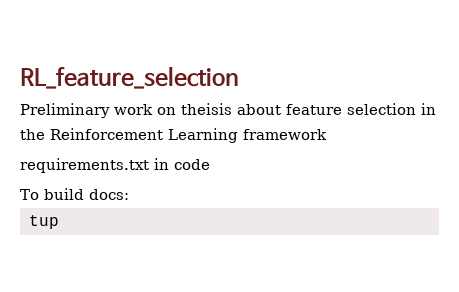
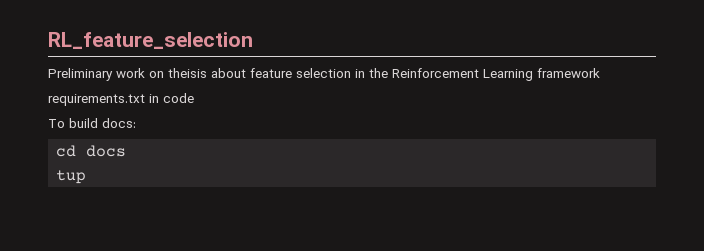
(129, 194) none -> [56,145,127,157] // cd docs

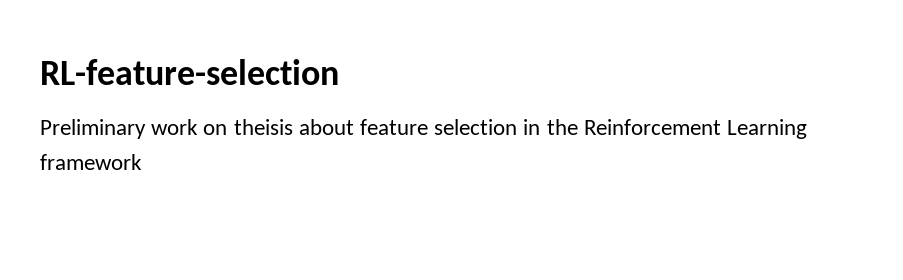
[48,32,253,49] RL_feature_selection -> [40,59,339,85] RL-feature-selection
[48,93,194,106] [48,118,136,128] [56,145,127,157] [56,170,87,184] // requirements.txt in code // To build docs: // cd docs // tup -> (142, 162) none

